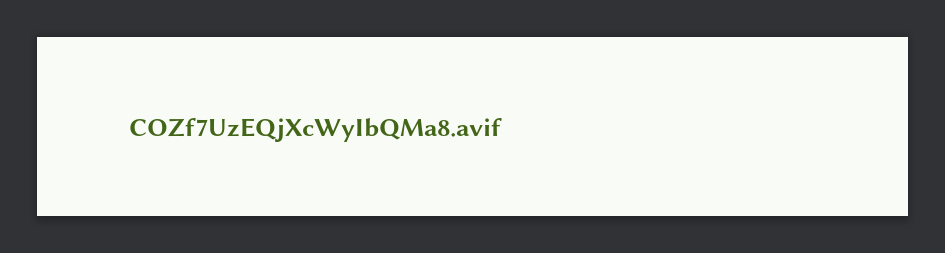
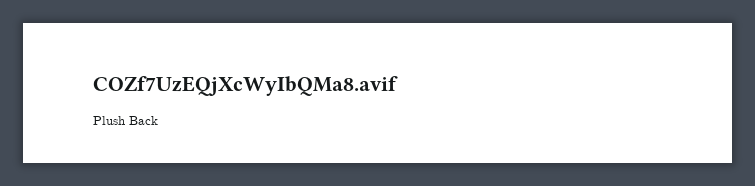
(502, 130) none -> [93,116,158,125] // Plush Back

